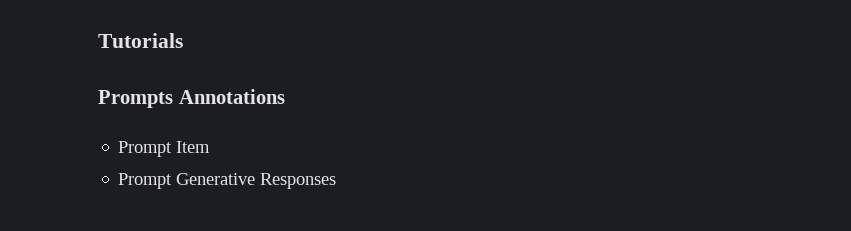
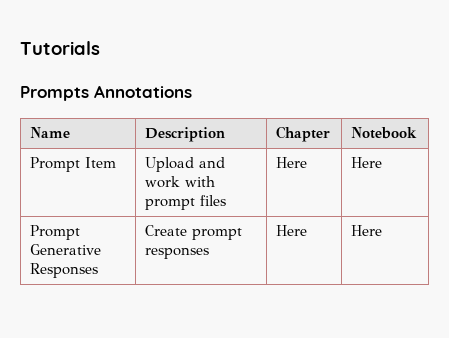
[118,141,211,157] [118,173,337,189] // Prompt Item // Prompt Generative Responses -> [30,127,71,138] [145,127,226,142] [276,126,331,142] [351,127,418,139] [30,157,117,172] [145,157,226,172] [145,176,216,188] [145,195,227,210] [276,157,308,168] [351,157,383,168] [30,225,81,240] [30,244,102,255] [30,263,99,278] [145,225,243,240] [145,247,210,259] [276,225,308,236] [351,225,383,236] // Name | Description | Chapter | Notebook // Prompt Item | Upload and work with prompt files | Here | Here // Prompt Generative Responses | Create prompt responses | Here | Here

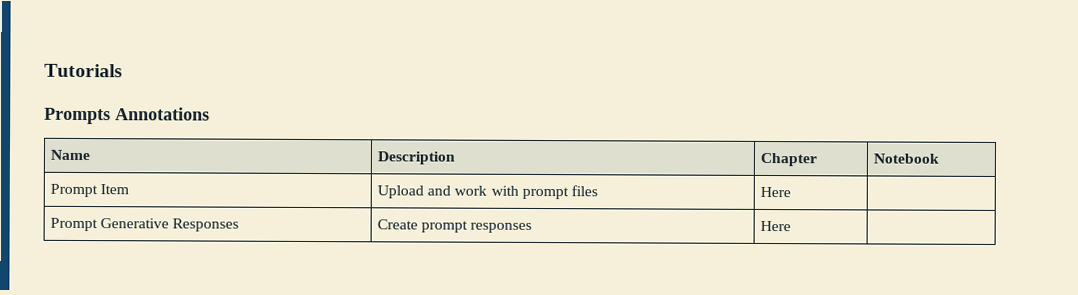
[351,157,383,168] Here -> (791, 192) none
[351,225,383,236] Here -> (791, 226) none

